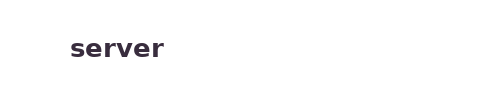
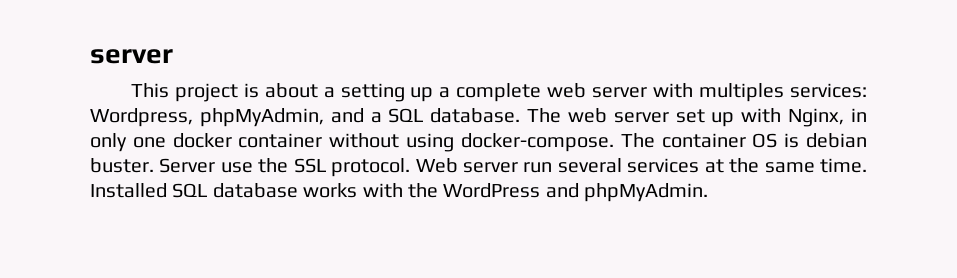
[70,43,164,57] server -> [90,49,173,64] [130,83,867,102] [90,108,867,127] [90,133,868,152] [90,158,868,177] [90,183,709,202] server // This project is about a setting up a complete web server with multiples services: Wordpress, phpMyAdmin, and a SQL database. The web server set up with Nginx, in only one docker container without using docker-compose. The container OS is debian buster. Server use the SSL protocol. Web server run several services at the same time. Installed SQL database works with the WordPress and phpMyAdmin.

